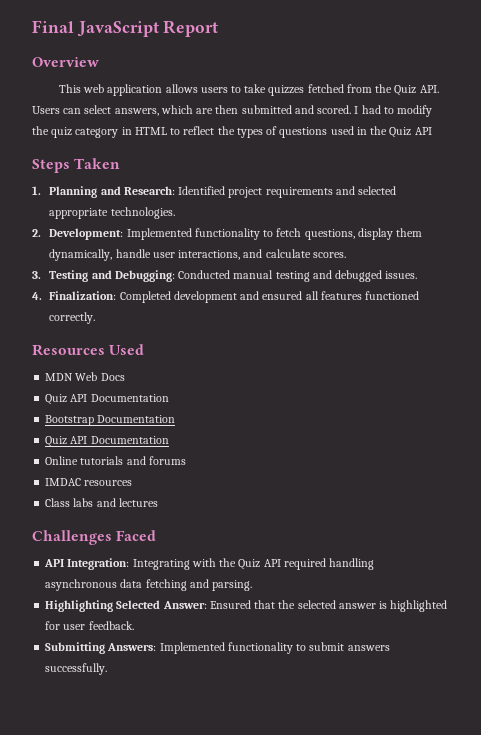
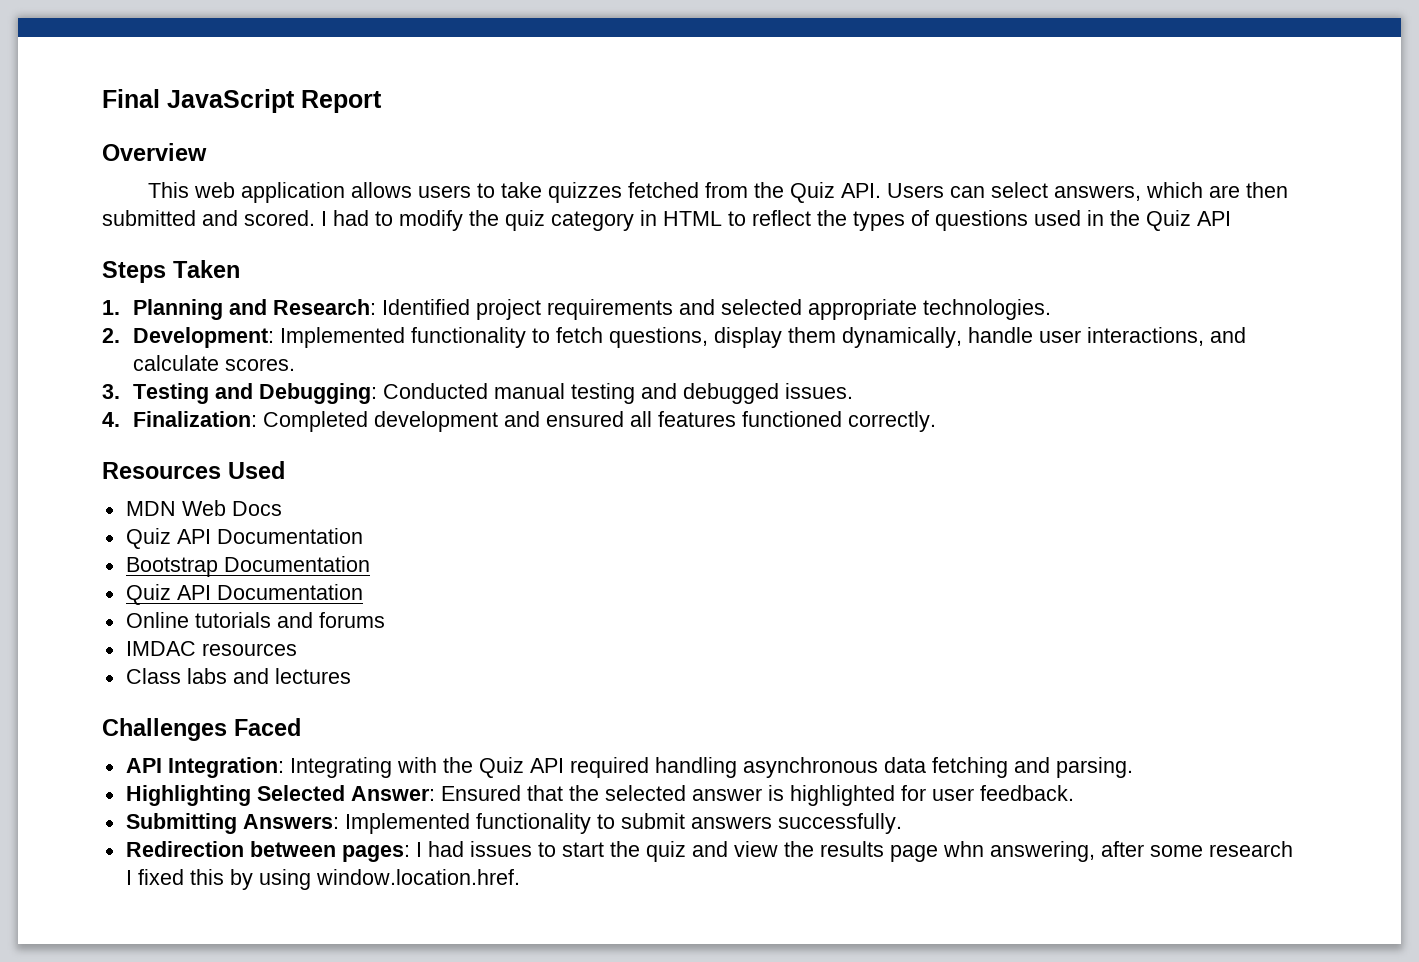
(108, 669) none -> [125,841,1293,862] [125,869,520,890] // Redirection between pages: I had issues to start the quiz and view the results page whn answering, after some research I fixed this by using window.location.href.

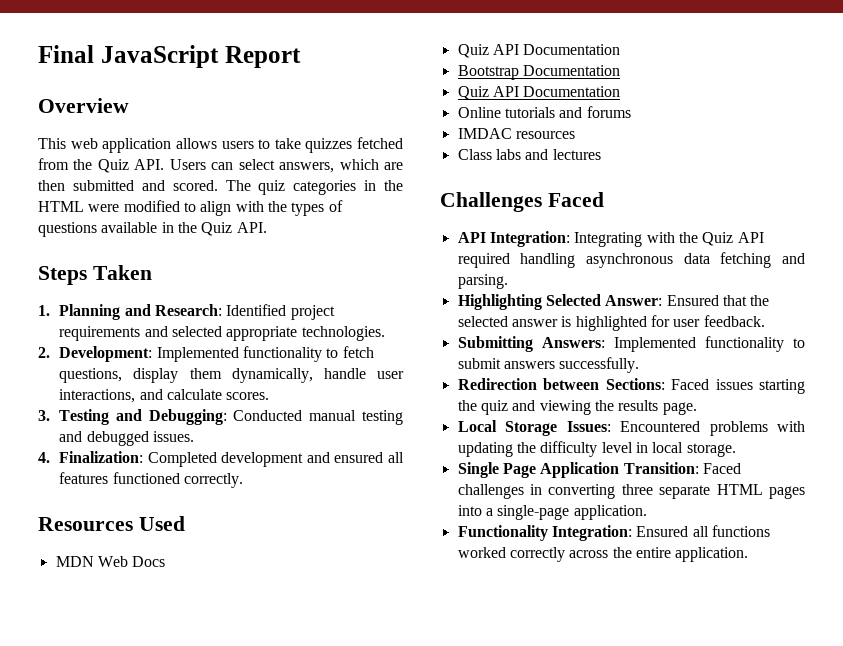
[321,210,811,231] I had to modify the quiz category in HTML to reflect -> [225,180,403,195] [38,200,264,216] The quiz categories in the HTML were modified to align with
[1034,210,1081,226] used -> [101,222,158,233] available
[1197,211,1231,226] API -> [236,222,267,233] API.
[341,841,604,862] pages: I had issues to start -> [605,378,805,394] Sections: Faced issues starting
[733,841,778,857] view -> [539,400,591,415] viewing
[889,841,1293,862] [125,869,520,890] page whn answering, after some research I fixed this by using window.location.href. -> [662,402,697,415] [457,420,805,436] [457,441,736,457] [457,462,741,478] [457,484,805,499] [457,505,647,520] [457,525,770,541] [457,547,749,562] page. // Local Storage Issues: Encountered problems with updating the difficulty level in local storage. // Single Page Application Transition: Faced challenges in converting three separate HTML pages into a single-page application. // Functionality Integration: Ensured all functions worked correctly across the entire application.

